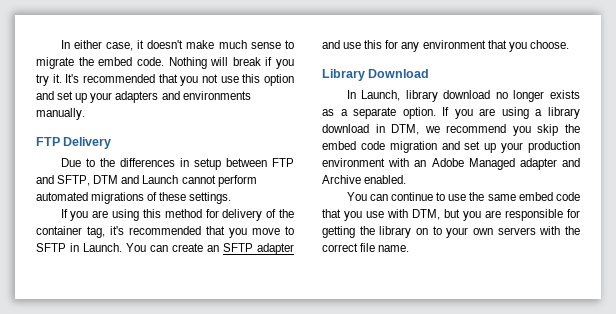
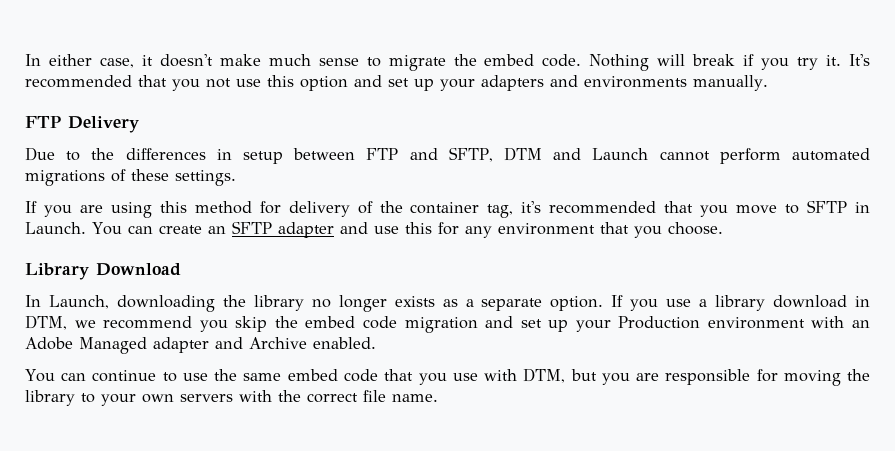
[405,90,491,102] library download -> [116,295,304,312] downloading the library
[479,107,529,119] are using -> [666,299,692,307] use
[528,141,580,153] production -> [618,316,701,329] Production
[322,226,428,238] getting the library on -> [783,369,871,386] [25,390,75,406] moving the library

